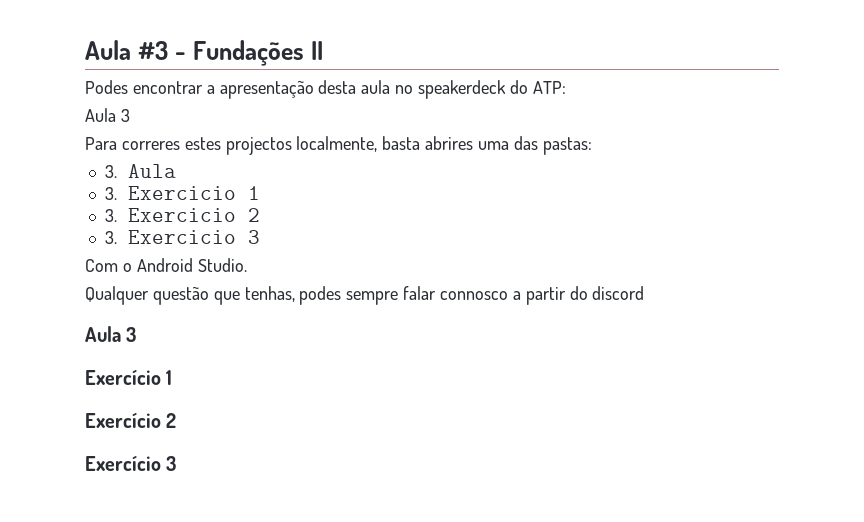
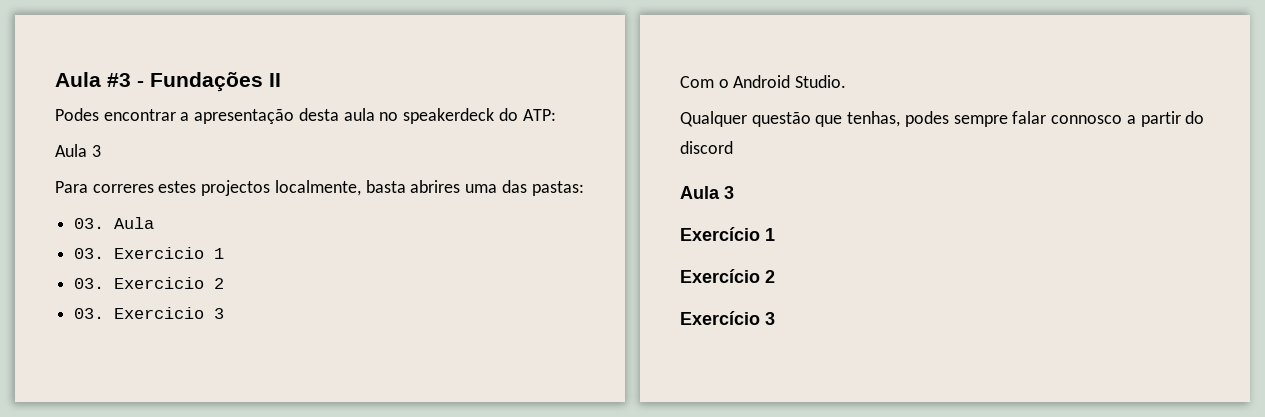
[104,165,117,178] 3. -> [74,218,105,229] 03.
[104,187,117,200] 3. -> [74,248,105,259] 03.
[104,209,117,222] 3. -> [74,278,105,289] 03.
[104,231,117,244] 3. -> [74,308,105,319] 03.

